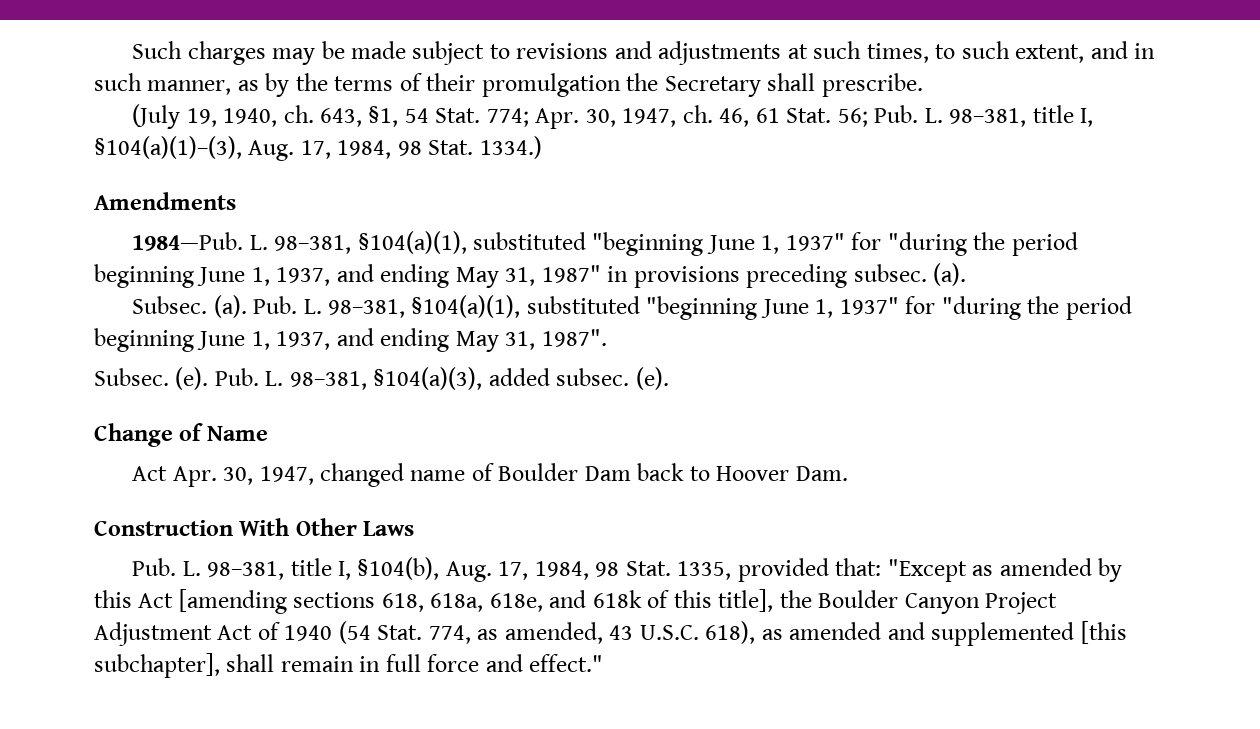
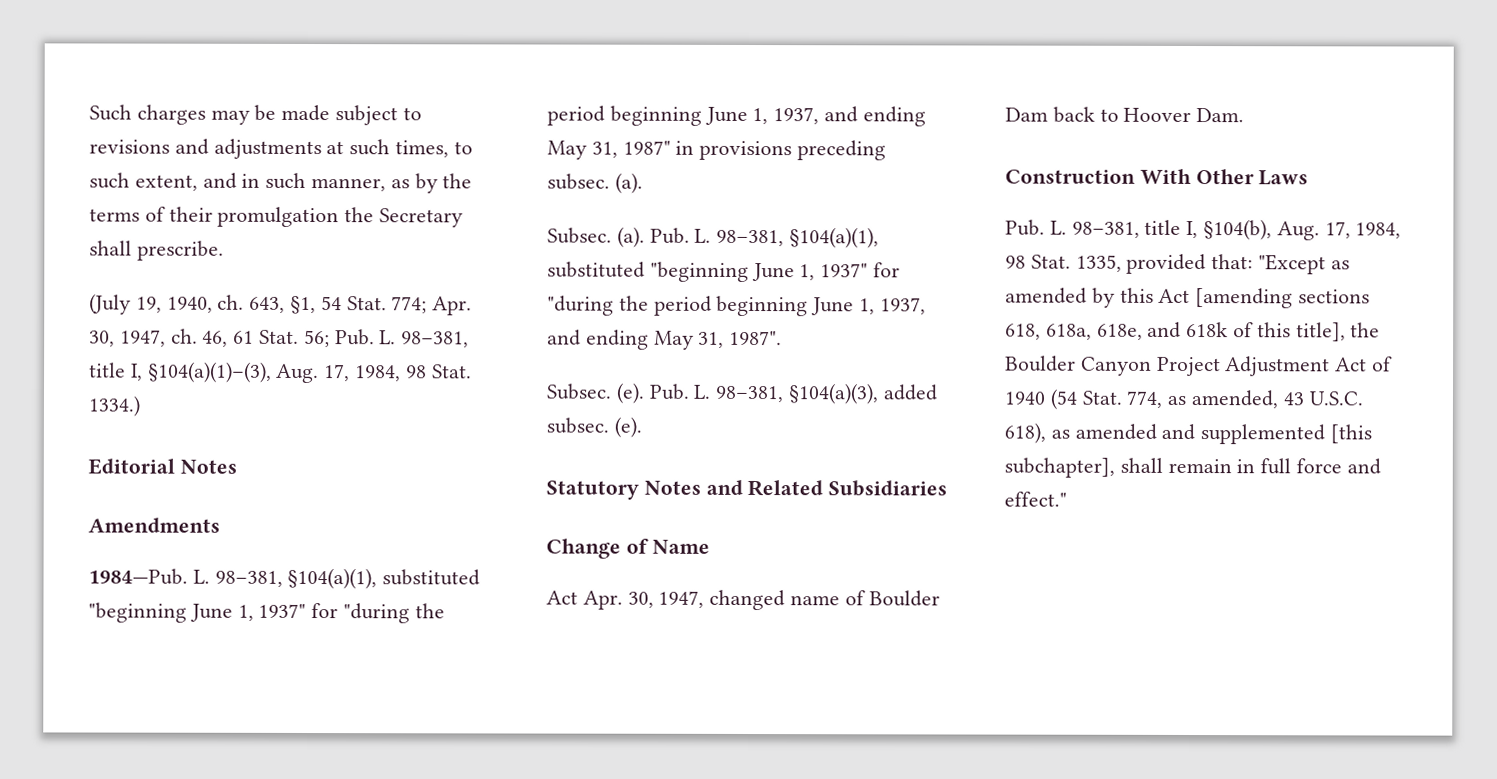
(542, 147) none -> [88,458,237,475] // Editorial Notes
(669, 378) none -> [546,479,948,500] // Statutory Notes and Related Subsidiaries

